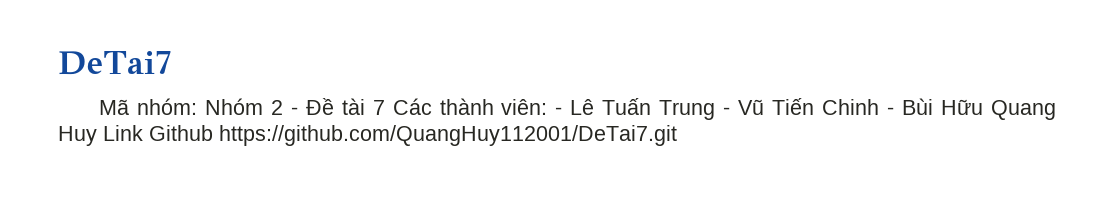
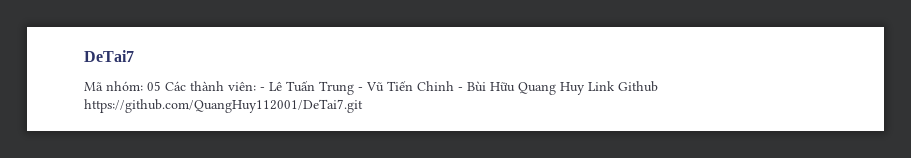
[204,98,385,115] Nhóm 2 - Đề tài 7 -> [147,81,161,91] 05

